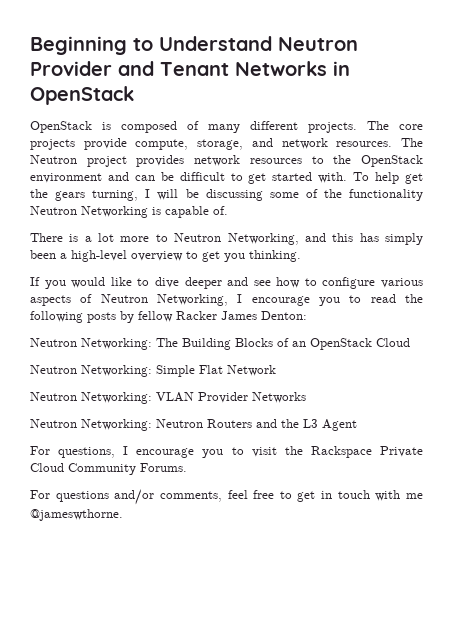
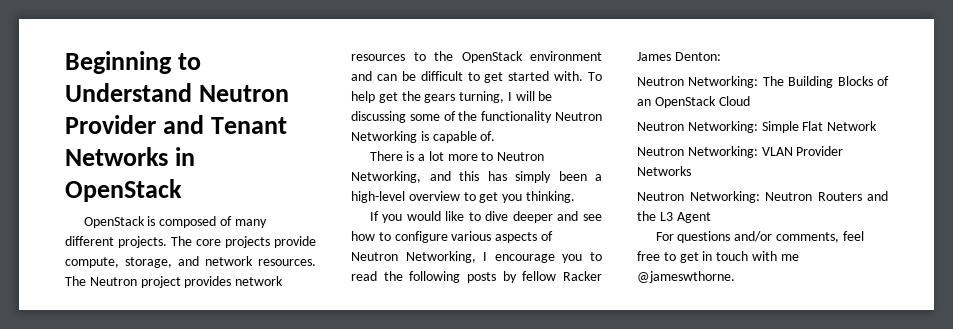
[30,446,423,458] [30,463,187,475] // For questions, I encourage you to visit the Rackspace Private Cloud Community Forums. -> (711, 217) none

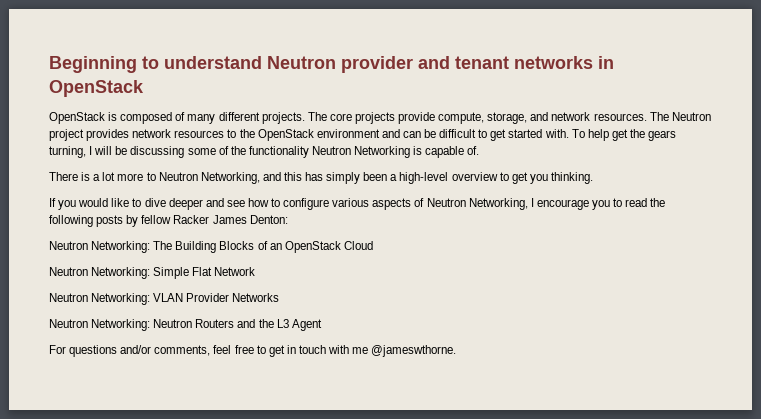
[65,83,289,102] [65,115,287,134] [65,147,168,166] Understand Neutron Provider and Tenant Networks -> [164,56,593,73] understand Neutron provider and tenant networks

